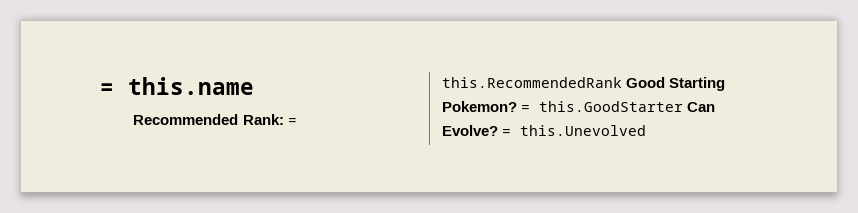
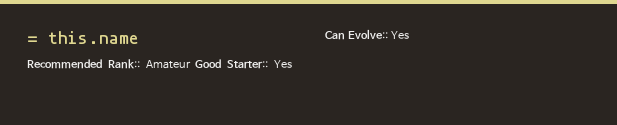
[242,114,297,125] [442,77,726,91] [442,101,716,112] [442,125,647,136] Rank: = this.RecommendedRank Good Starting Pokemon? = this.GoodStarter Can Evolve? = this.Unevolved -> [107,59,292,69] [325,29,409,40] Rank:: Amateur Good Starter:: Yes Can Evolve:: Yes

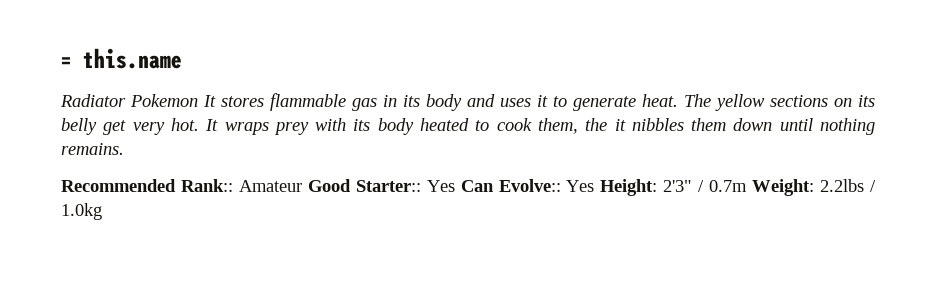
(138, 37) none -> [60,93,875,111] [61,118,875,135] [61,143,124,155] // Radiator Pokemon It stores flammable gas in its body and uses it to generate heat. The yellow sections on its belly get very hot. It wraps prey with its body heated to cook them, the it nibbles them down until nothing remains.
(409, 35) none -> [600,179,876,196] [61,203,102,220] Height: 2'3" / 0.7m Weight: 2.2lbs / 1.0kg

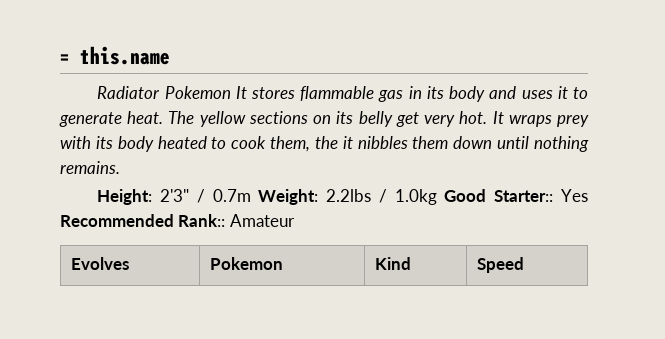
[61,179,595,192] Recommended Rank:: Amateur Good Starter:: Yes Can Evolve:: Yes -> (120, 167) none
(102, 211) none -> [444,189,589,202] [60,214,295,227] [71,257,130,270] [210,257,284,270] [375,257,412,270] [477,257,525,273] Good Starter:: Yes Recommended Rank:: Amateur // Evolves | Pokemon | Kind | Speed

